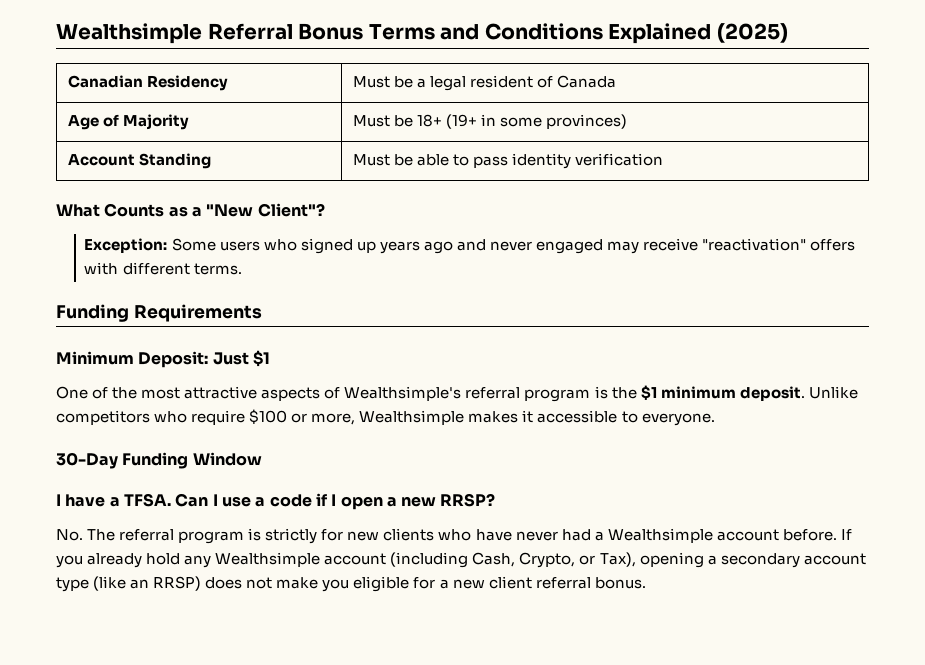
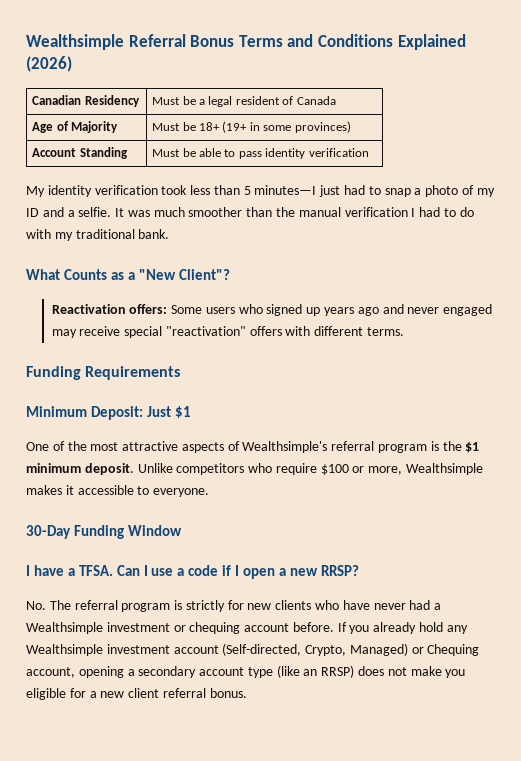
[716,23,788,43] (2025) -> [26,56,72,72] (2026)
(664, 159) none -> [26,185,495,197] [26,207,474,217] [26,229,170,241] // My identity verification took less than 5 minutes—I just had to snap a photo of my ID and a selfie. It was much smoother than the manual verification I had to do with my traditional bank.
[84,238,168,253] Exception: -> [51,304,168,314] Reactivation offers:
(699, 244) none -> [124,326,163,338] special
(713, 535) none -> [106,622,241,634] investment or chequing
[324,552,636,568] account (including Cash, Crypto, or Tax), -> [106,643,480,656] [26,667,75,678] investment account (Self-directed, Crypto, Managed) or Chequing account,

